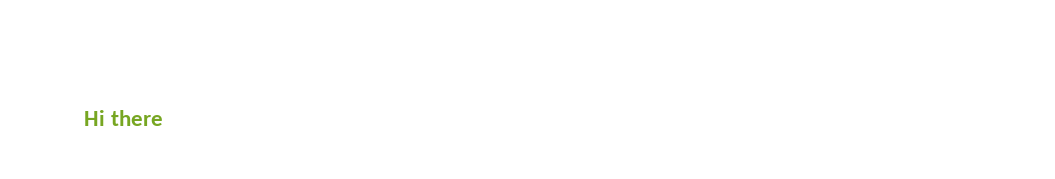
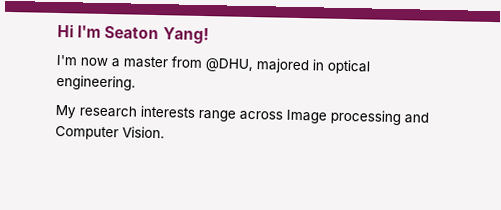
[111,110,164,126] there -> [77,25,209,45] [56,54,370,75] [56,74,136,91] [55,104,429,126] [55,125,165,141] I'm Seaton Yang! // I'm now a master from @DHU, majored in optical engineering. // My research interests range across Image processing and Computer Vision.

